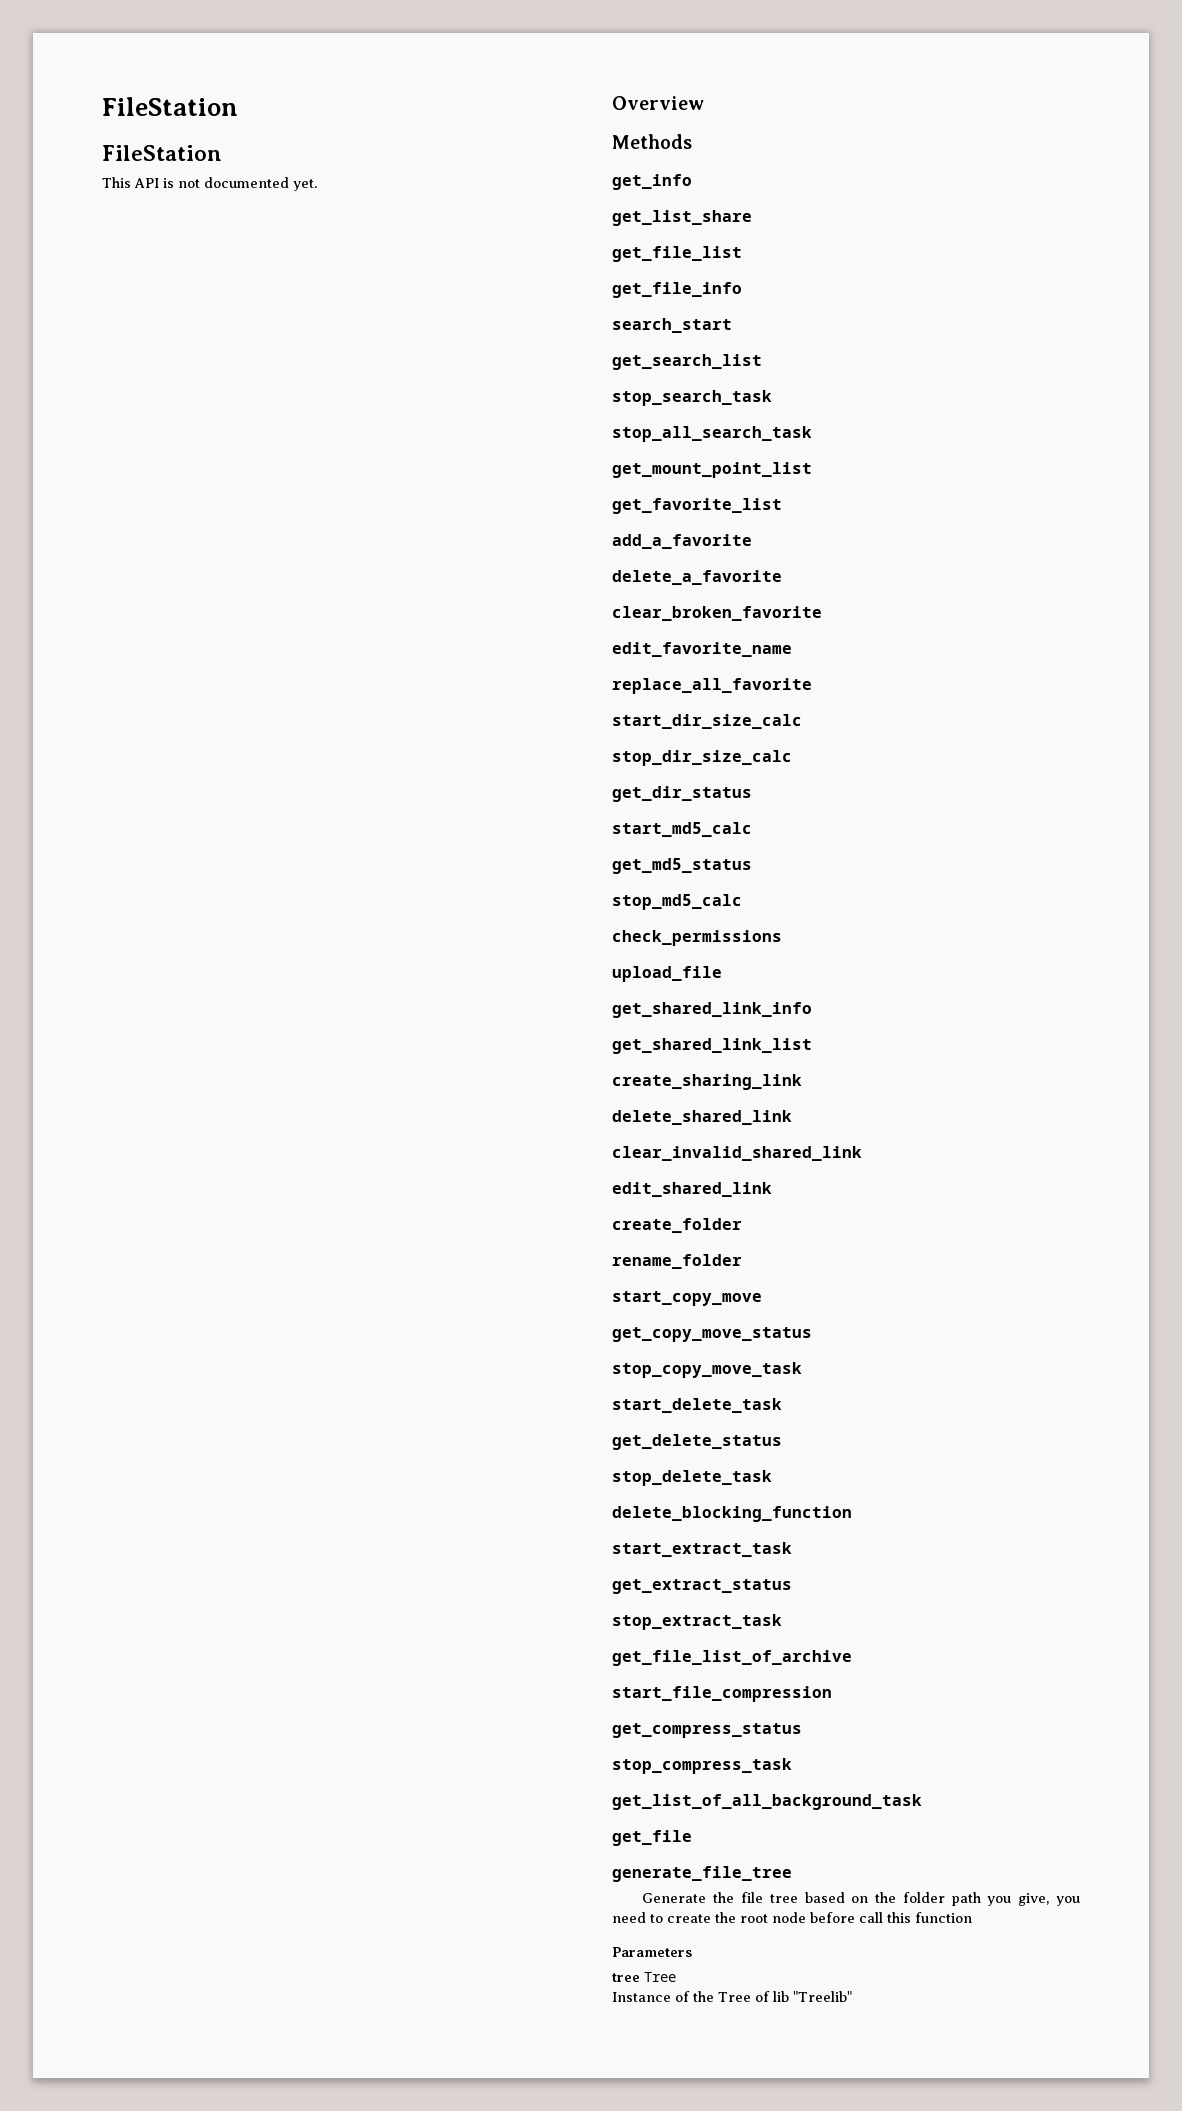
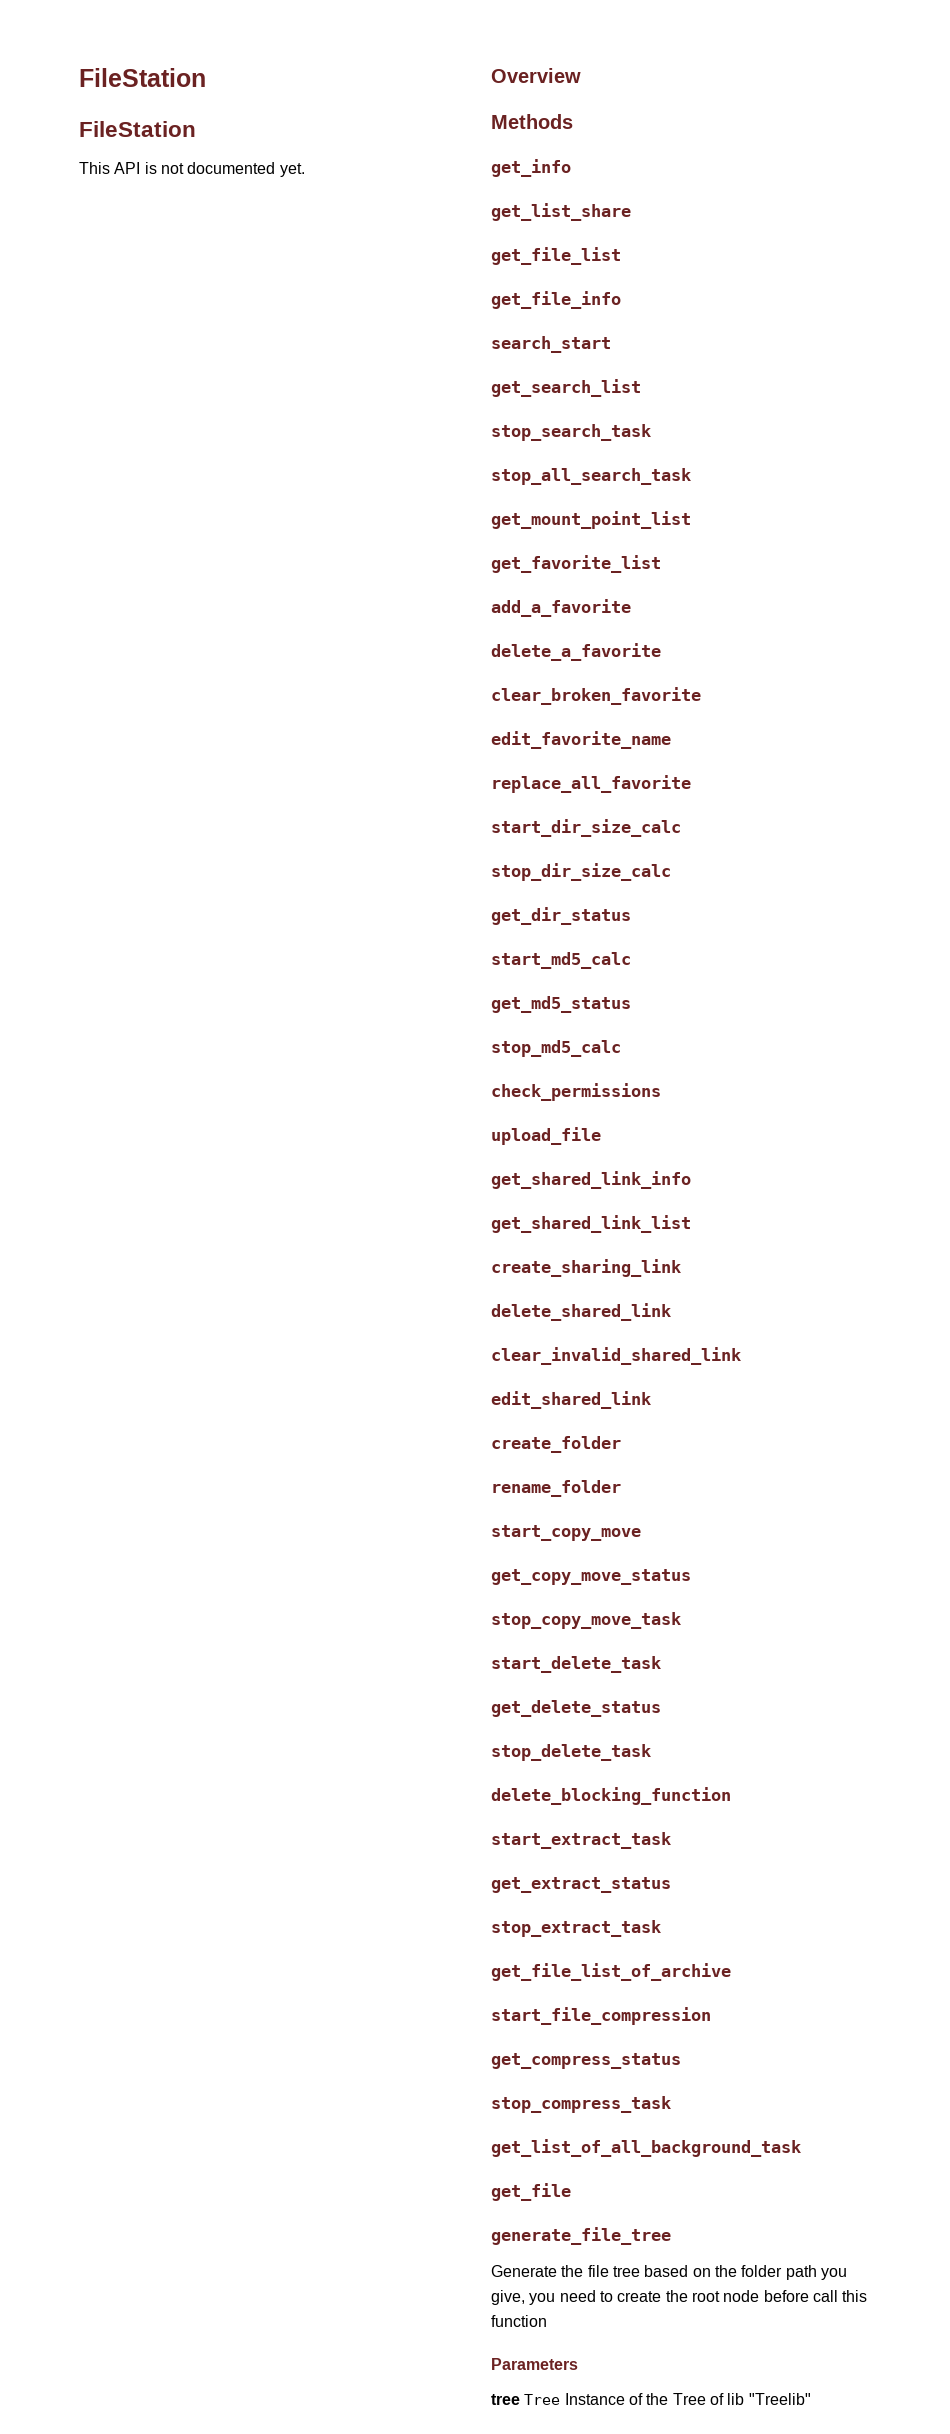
(676, 1977) // -> (561, 2399) none

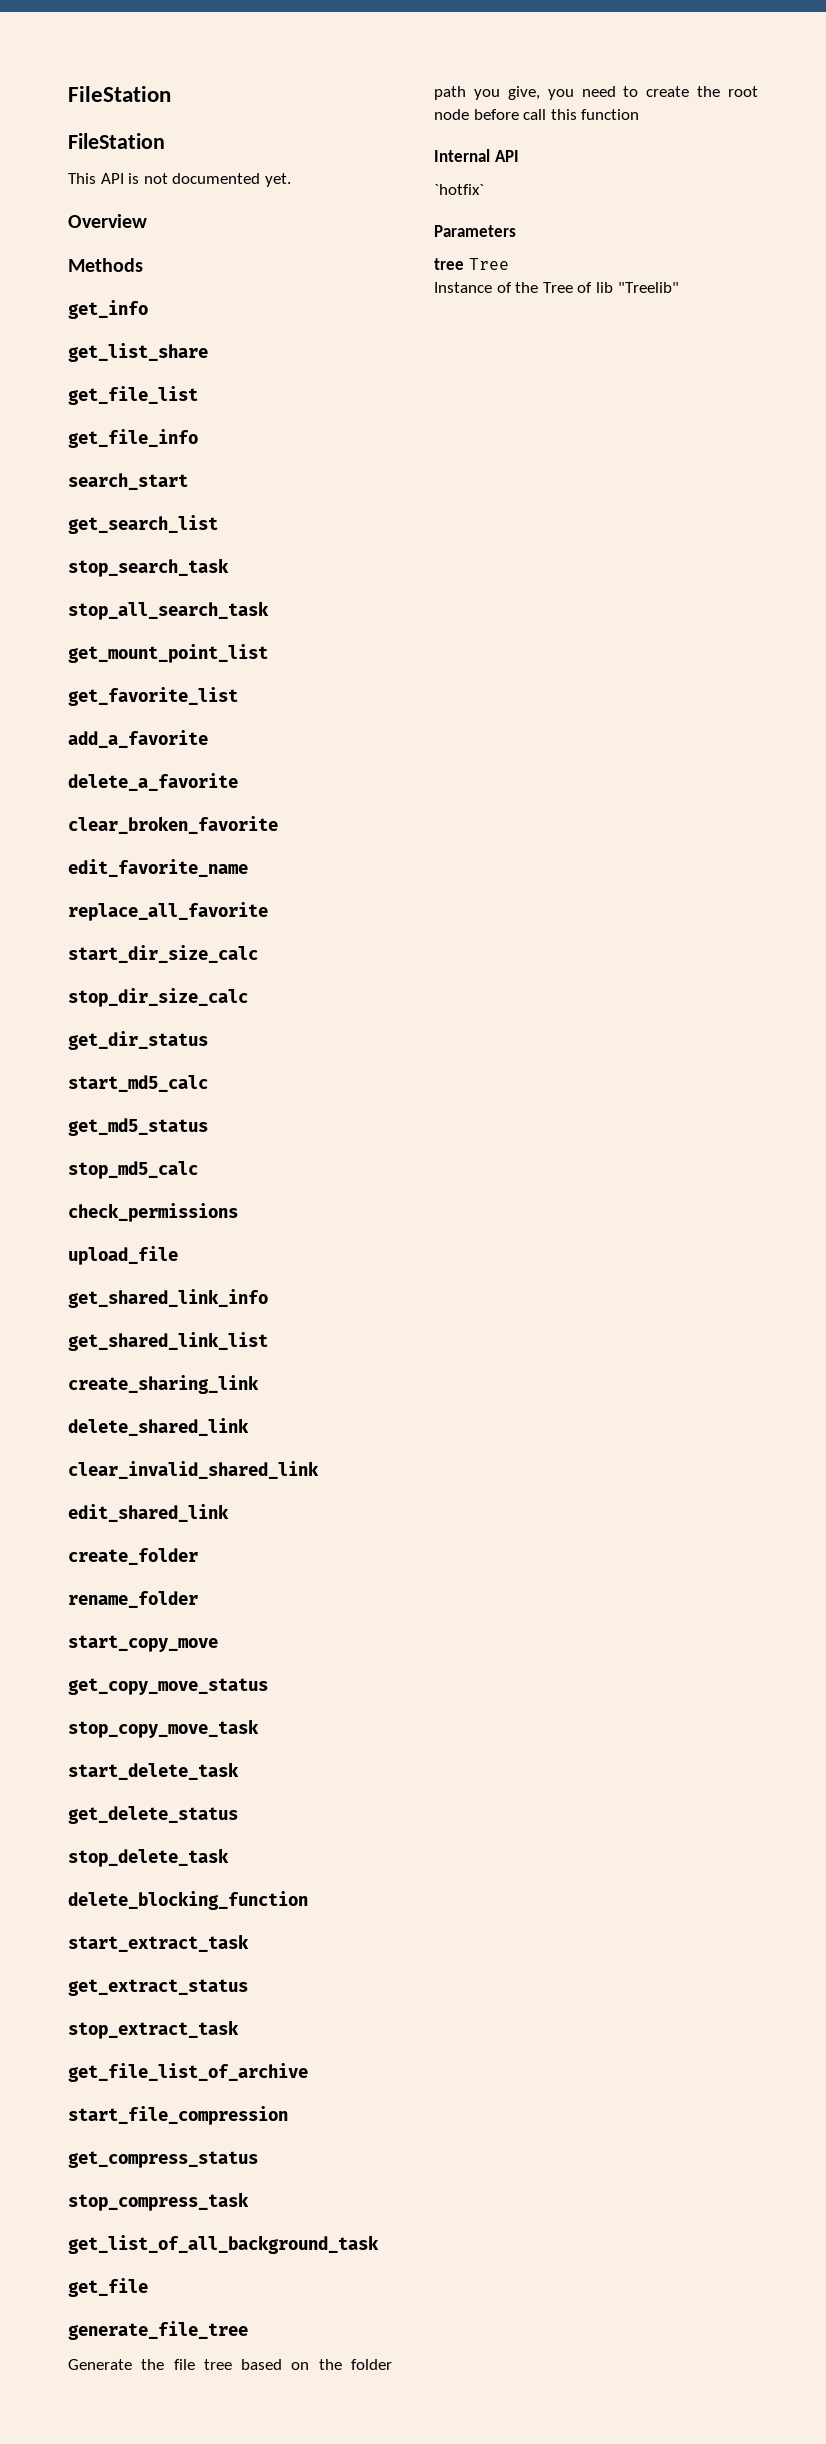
(547, 2321) none -> [434,149,519,162] [434,184,484,195] // Internal API // `hotfix`
(561, 2399) none -> (509, 264) //

